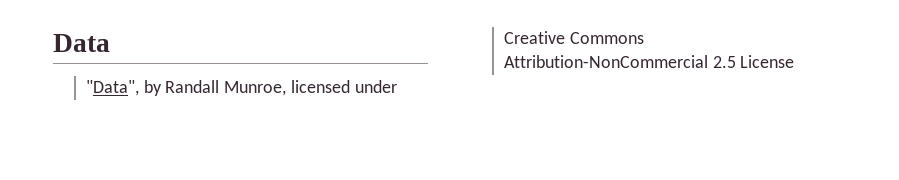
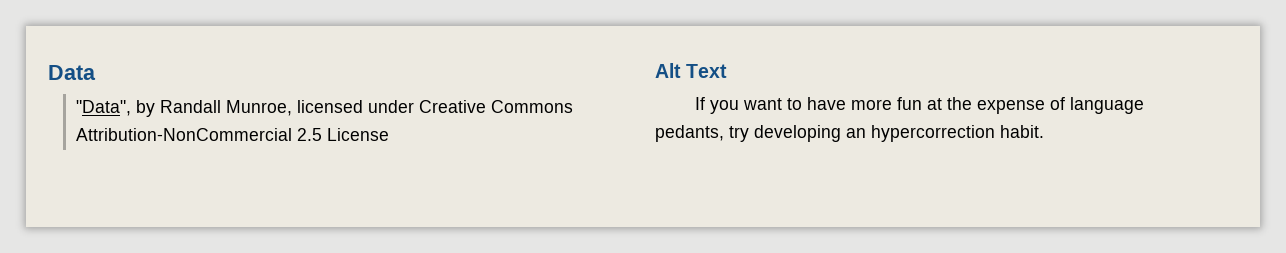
(795, 61) none -> [655,63,728,78] [694,97,1144,114] [655,125,1044,142] // Alt Text // If you want to have more fun at the expense of language pedants, try developing an hypercorrection habit.

